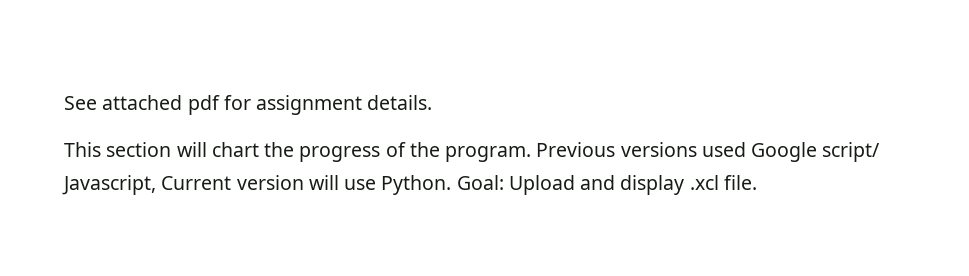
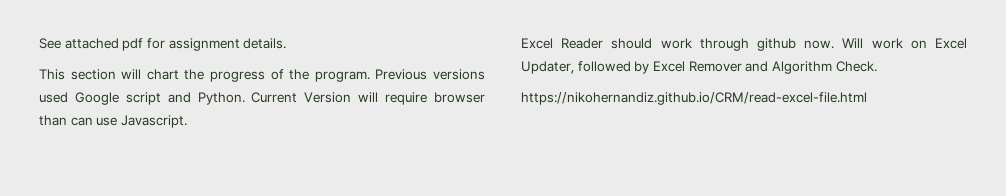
[822,142,881,162] [62,175,757,195] script/ Javascript, Current version will use Python. Goal: Upload and display .xcl file. -> [125,92,486,105] [39,115,187,128] [521,38,967,51] [521,61,877,74] [521,92,867,105] script and Python. Current Version will require browser than can use Javascript. // Excel Reader should work through github now. Will work on Excel Updater, followed by Excel Remover and Algorithm Check. // https://nikohernandiz.github.io/CRM/read-excel-file.html

